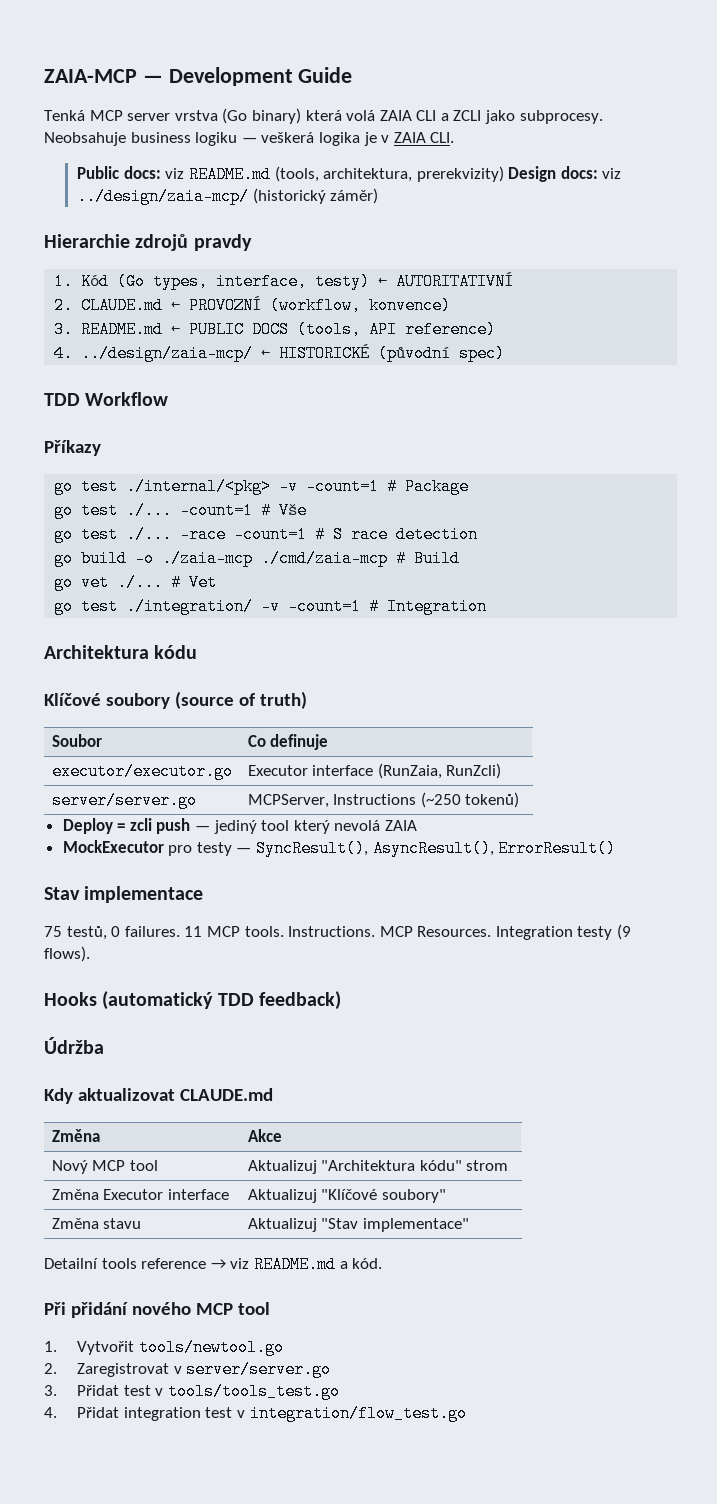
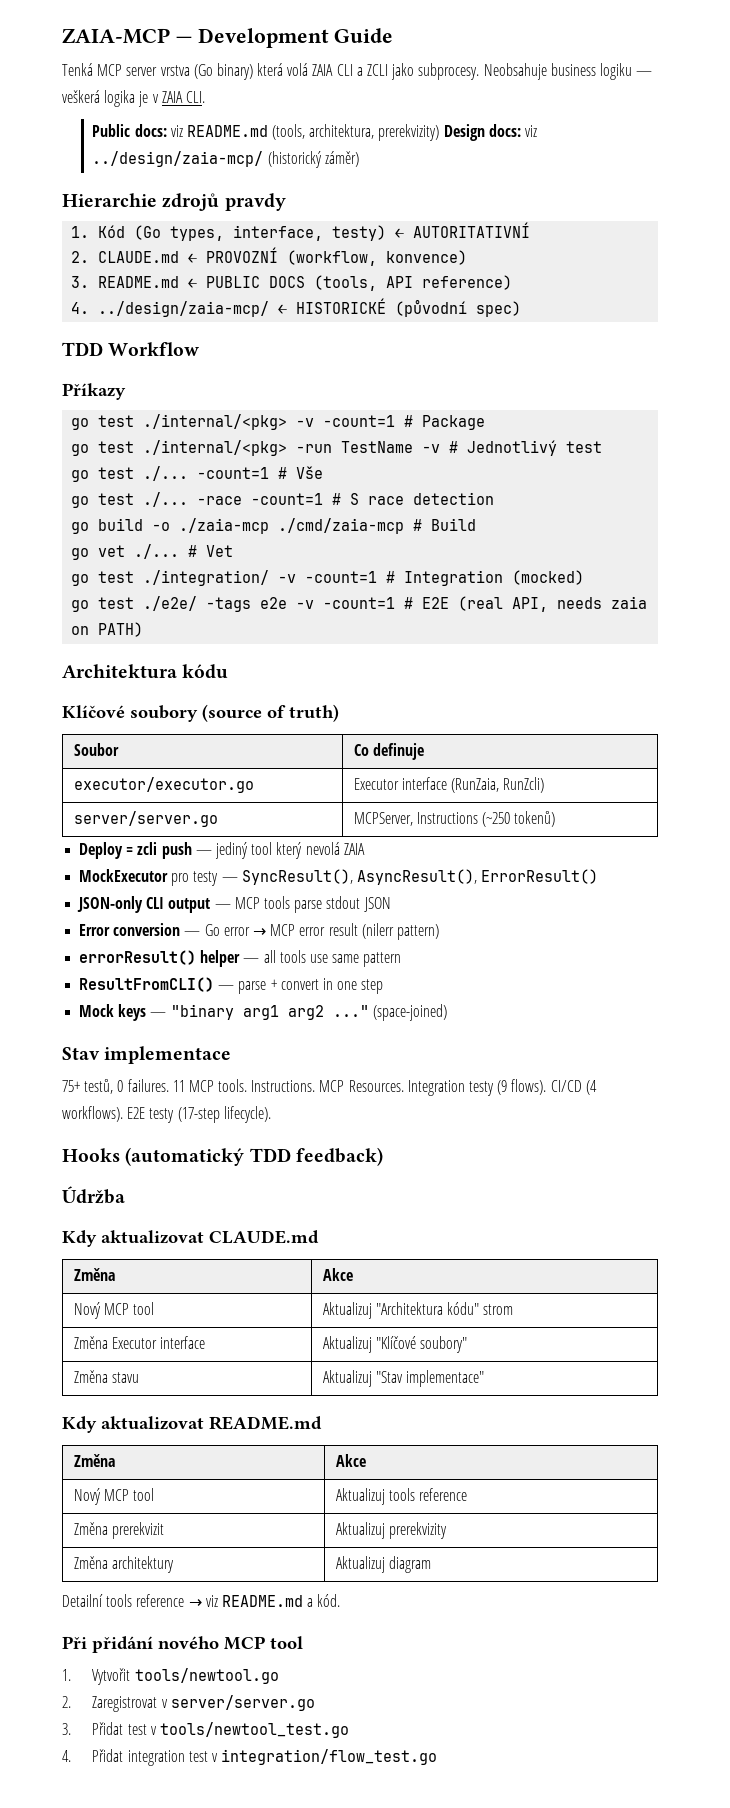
(470, 486) none -> [71,440,603,456] // go test ./internal/<pkg> -run TestName -v # Jednotlivý test
(488, 606) none -> [512,570,585,585] [71,596,648,612] [71,622,144,637] (mocked) // go test ./e2e/ -tags e2e -v -count=1 # E2E (real API, needs zaia on PATH)
(617, 848) none -> [77,896,391,913] [79,923,439,940] [79,950,402,967] [79,977,384,994] [79,1004,447,1021] // JSON-only CLI output — MCP tools parse stdout JSON // Error conversion — Go error → MCP error result (nilerr pattern) // errorResult() helper — all tools use same pattern // ResultFromCLI() — parse + convert in one step // Mock keys — "binary arg1 arg2 ..." (space-joined)
[44,926,62,937] 75 -> [62,1080,80,1092] 75+
(90, 954) none -> [550,1080,597,1095] [62,1106,271,1123] CI/CD (4 workflows). E2E testy (17-step lifecycle).
(469, 1225) none -> [62,1416,322,1433] [73,1454,115,1467] [335,1454,366,1467] [73,1488,154,1505] [335,1488,467,1505] [73,1522,164,1539] [335,1522,447,1539] [73,1556,174,1573] [335,1556,431,1573] // Kdy aktualizovat README.md // Změna | Akce // Nový MCP tool | Aktualizuj tools reference // Změna prerekvizit | Aktualizuj prerekvizity // Změna architektury | Aktualizuj diagram
[167,1383,340,1400] tools/tools_test.go -> [159,1722,349,1738] tools/newtool_test.go

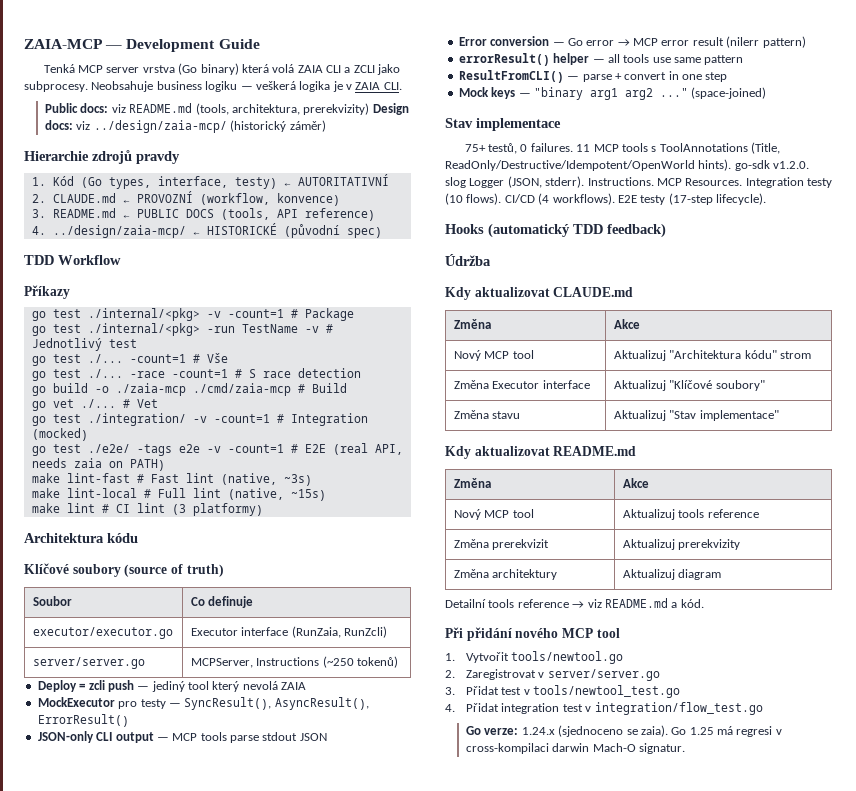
(144, 629) none -> [31,473,312,486] [31,488,326,501] [31,503,263,516] // make lint-fast # Fast lint (native, ~3s) // make lint-local # Full lint (native, ~15s) // make lint # CI lint (3 platformy)
[218,1079,248,1092] tools. -> [621,142,781,154] [445,159,810,171] [445,176,585,188] tools s ToolAnnotations (Title, ReadOnly/Destructive/Idempotent/OpenWorld hints). go-sdk v1.2.0. slog Logger (JSON, stderr).
[497,1080,508,1095] (9 -> [445,193,463,205] (10
(438, 1757) none -> [466,725,782,737] [466,743,686,754] // Go verze: 1.24.x (sjednoceno se zaia). Go 1.25 má regresi v cross-kompilaci darwin Mach-O signatur.

